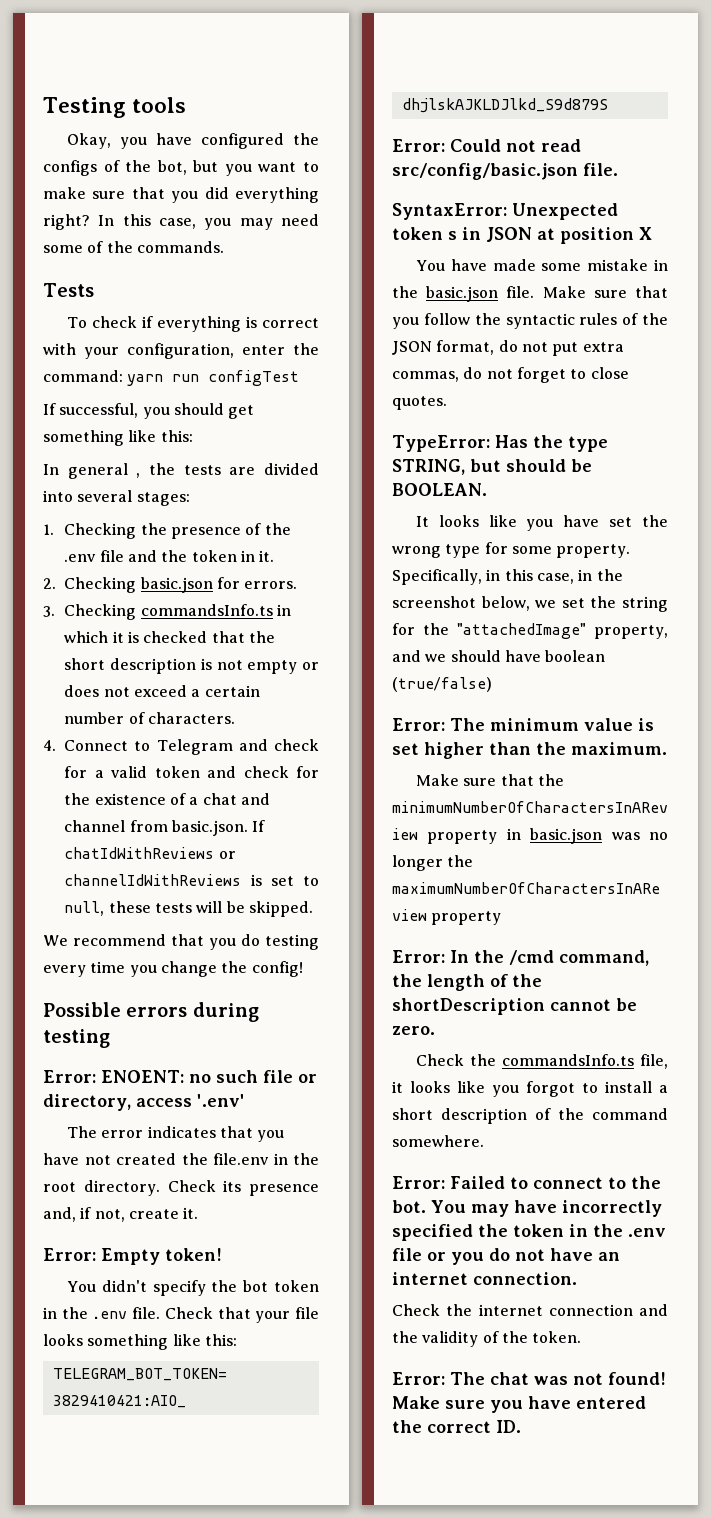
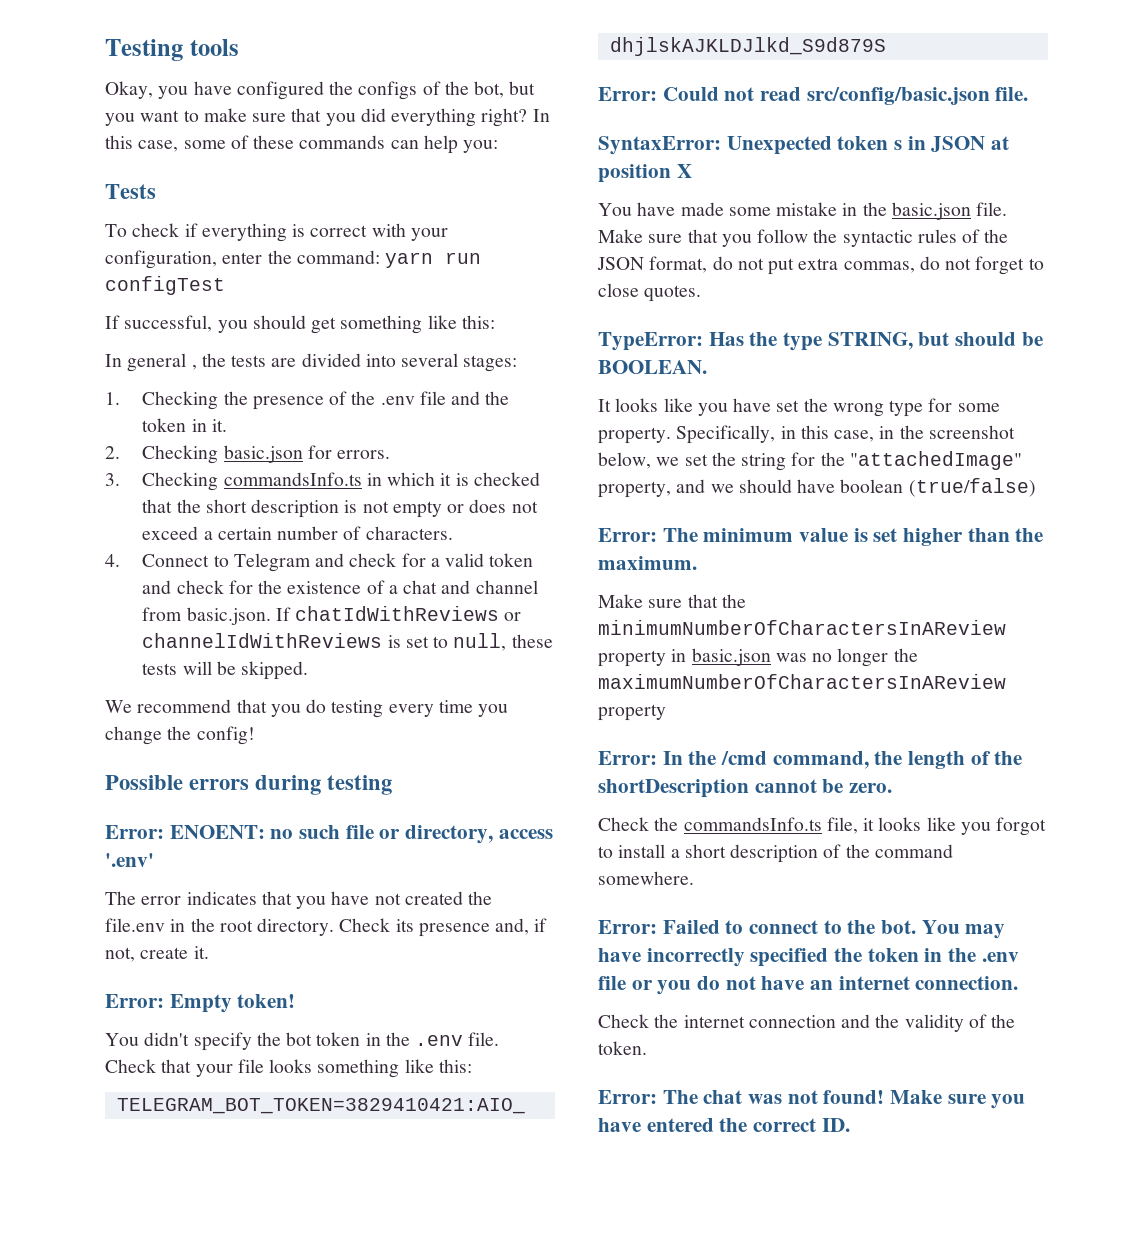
[204,214,319,230] [43,241,224,253] you may need some of the commands. -> [183,135,499,154] some of these commands can help you:

